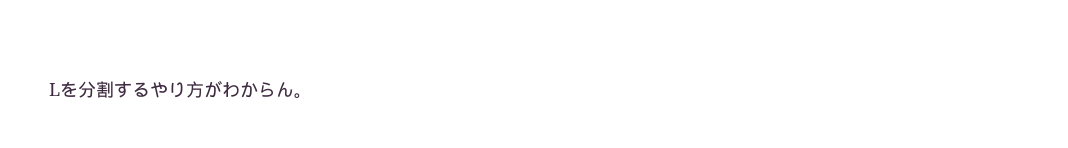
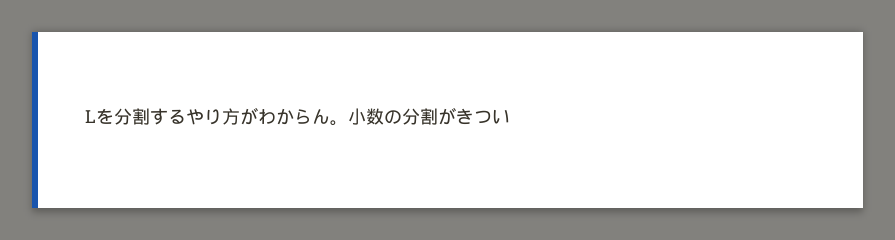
(312, 96) none -> [348,107,510,125] 小数の分割がきつい

